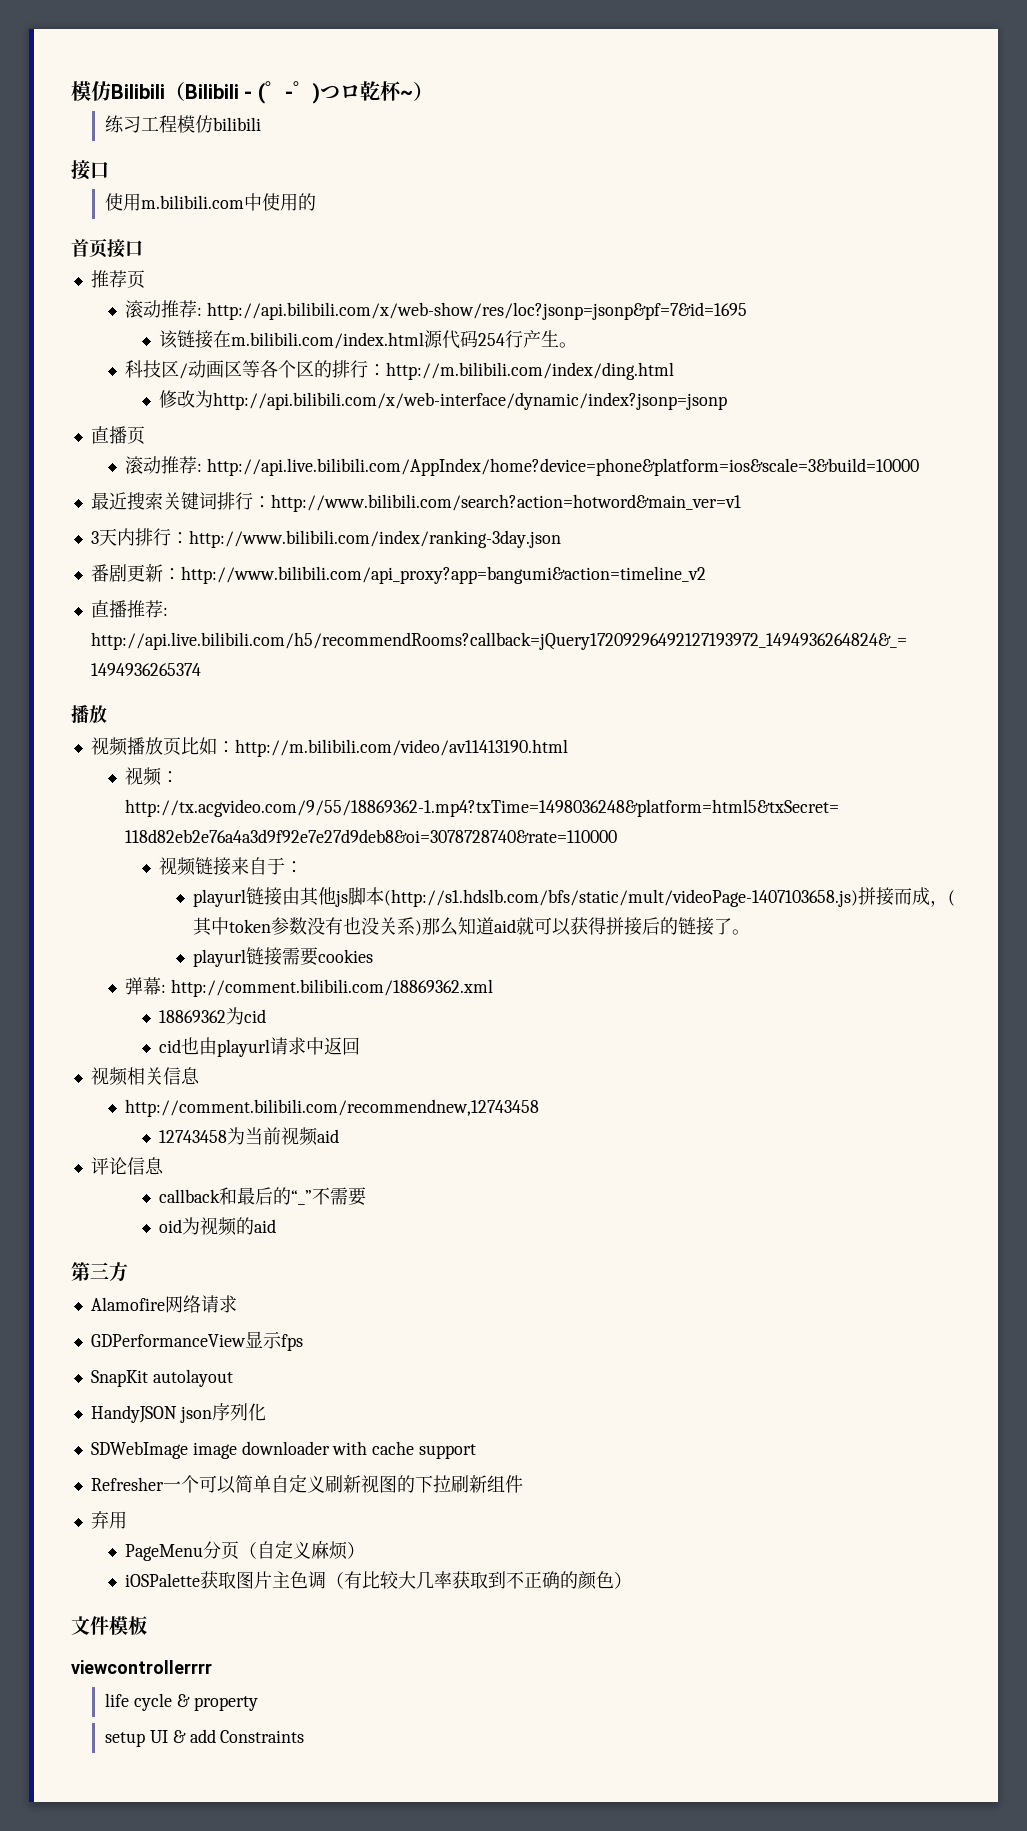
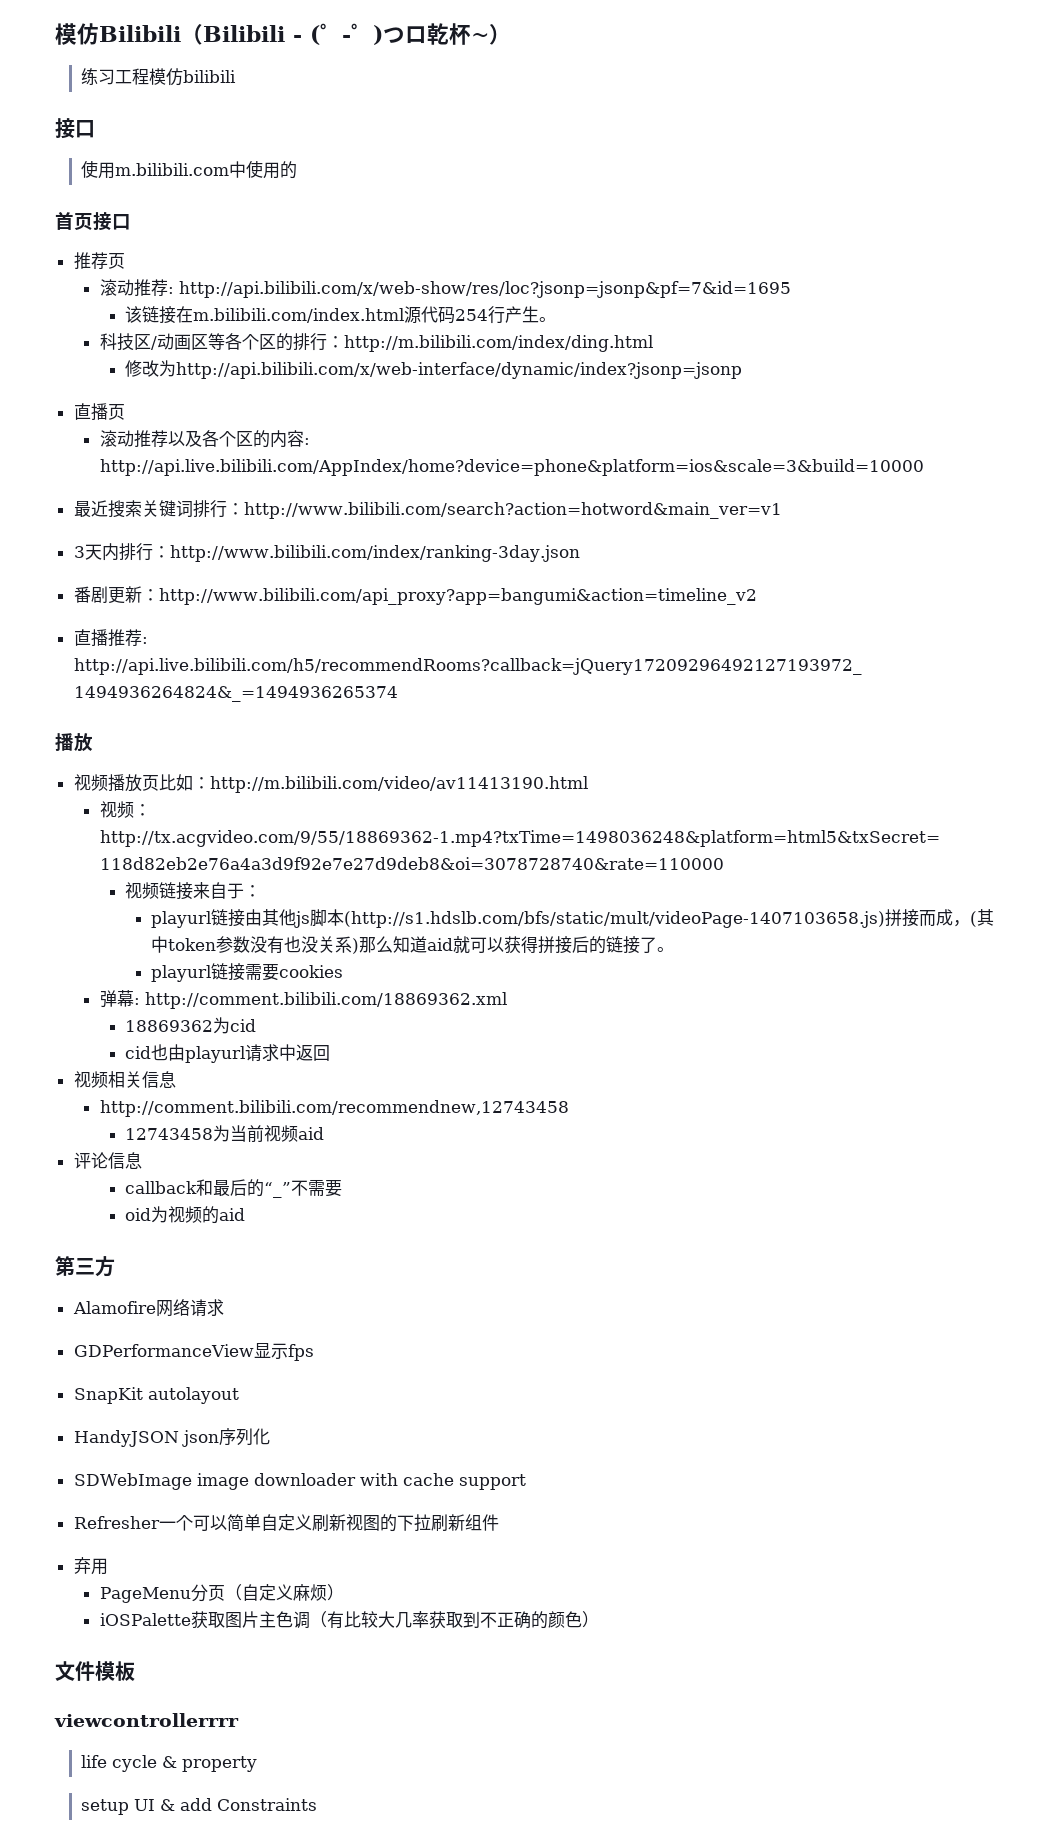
(197, 465) none -> [167,430,304,448] 以及各个区的内容

